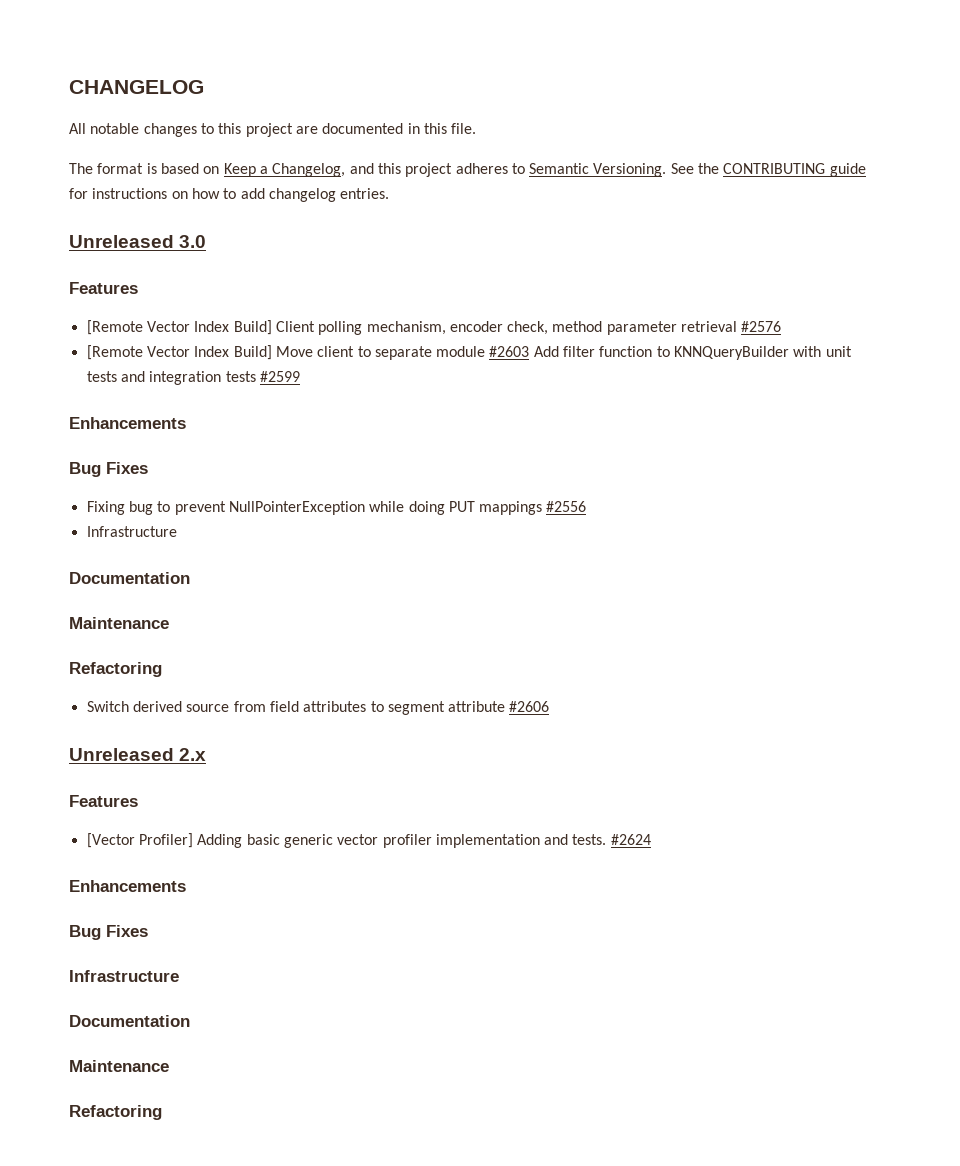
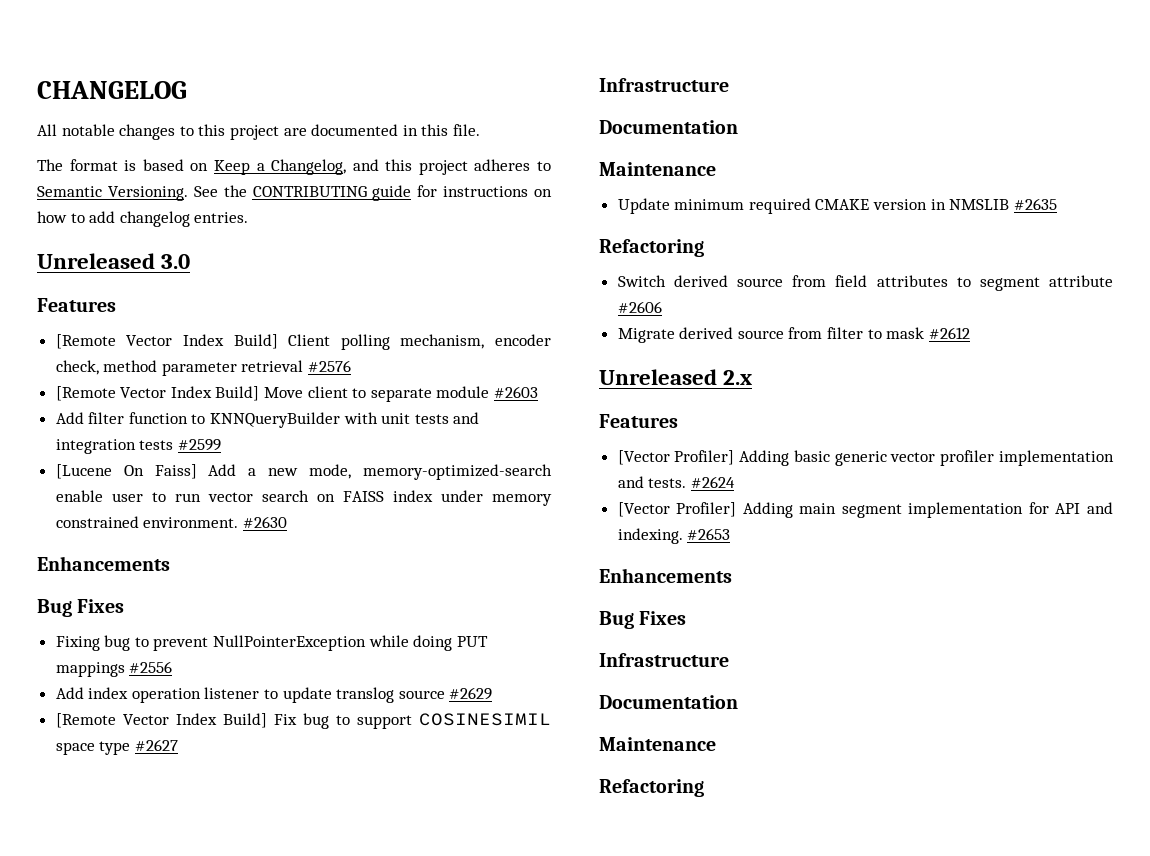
(530, 351) none -> (539, 392) //
(300, 376) none -> [55,464,552,480] [55,490,552,506] [55,516,287,528] // [Lucene On Faiss] Add a new mode, memory-optimized-search enable user to run vector search on FAISS index under memory constrained environment. #2630
[86,526,177,537] [69,572,190,584] [69,617,169,629] Infrastructure // Documentation // Maintenance -> [55,687,493,703] [55,713,552,729] [55,739,178,755] [599,78,729,92] [599,120,738,134] [599,162,716,176] [617,198,1057,214] Add index operation listener to update translog source #2629 // [Remote Vector Index Build] Fix bug to support COSINESIMIL space type #2627 // Infrastructure // Documentation // Maintenance // Update minimum required CMAKE version in NMSLIB #2635
(550, 706) none -> [617,327,970,343] // Migrate derived source from filter to mask #2612
(651, 839) none -> [617,502,1113,518] [617,528,731,544] // [Vector Profiler] Adding main segment implementation for API and indexing. #2653

